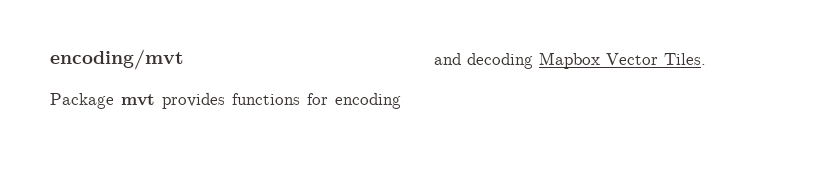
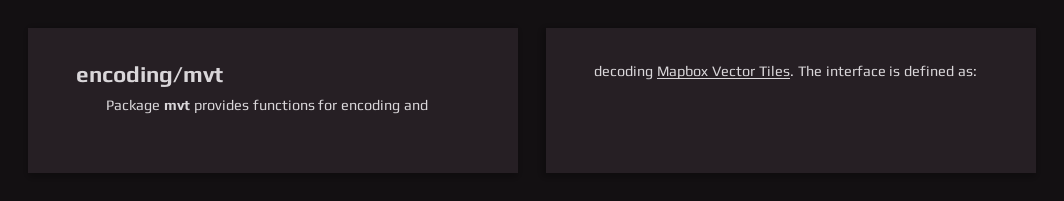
(706, 59) none -> [797,65,978,77] The interface is defined as:

